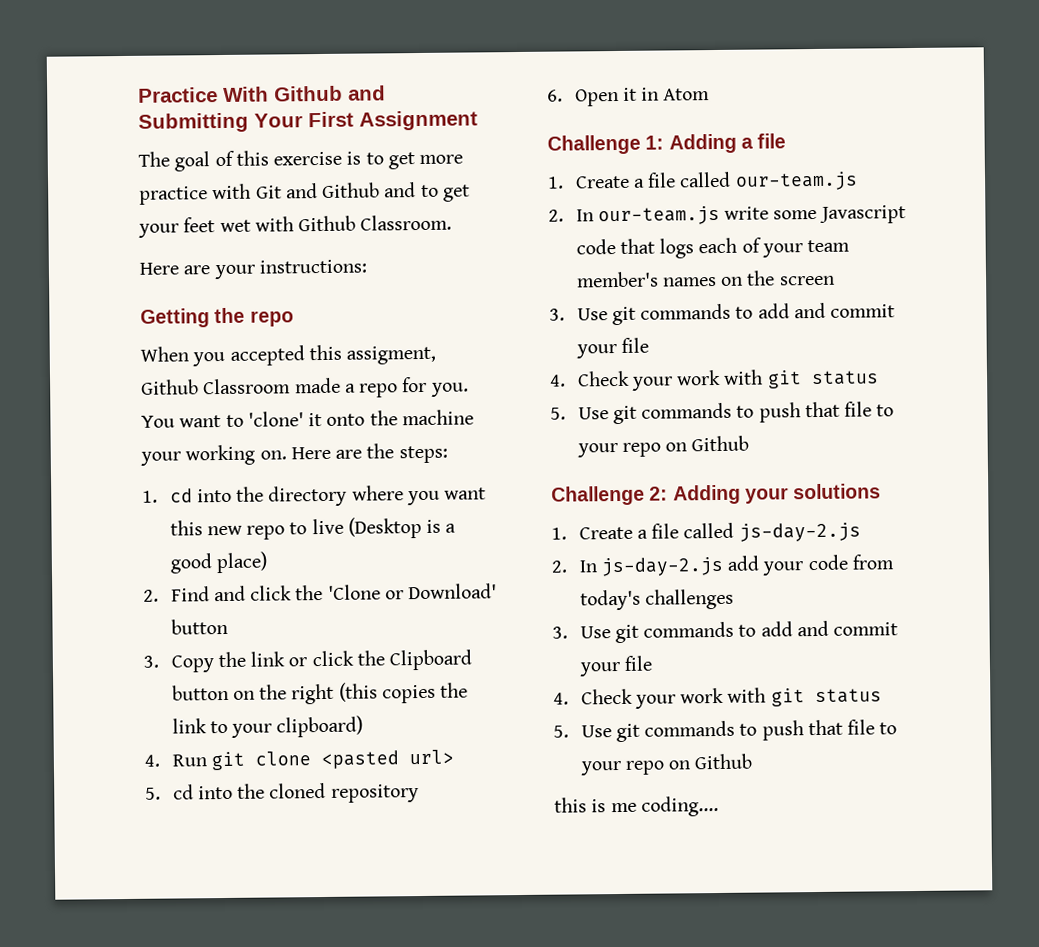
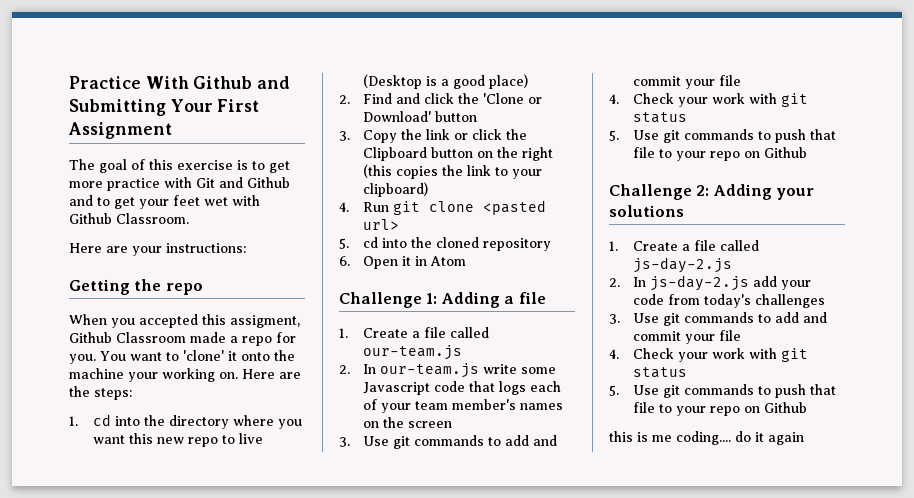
(719, 806) none -> [735,431,804,445] do it again

